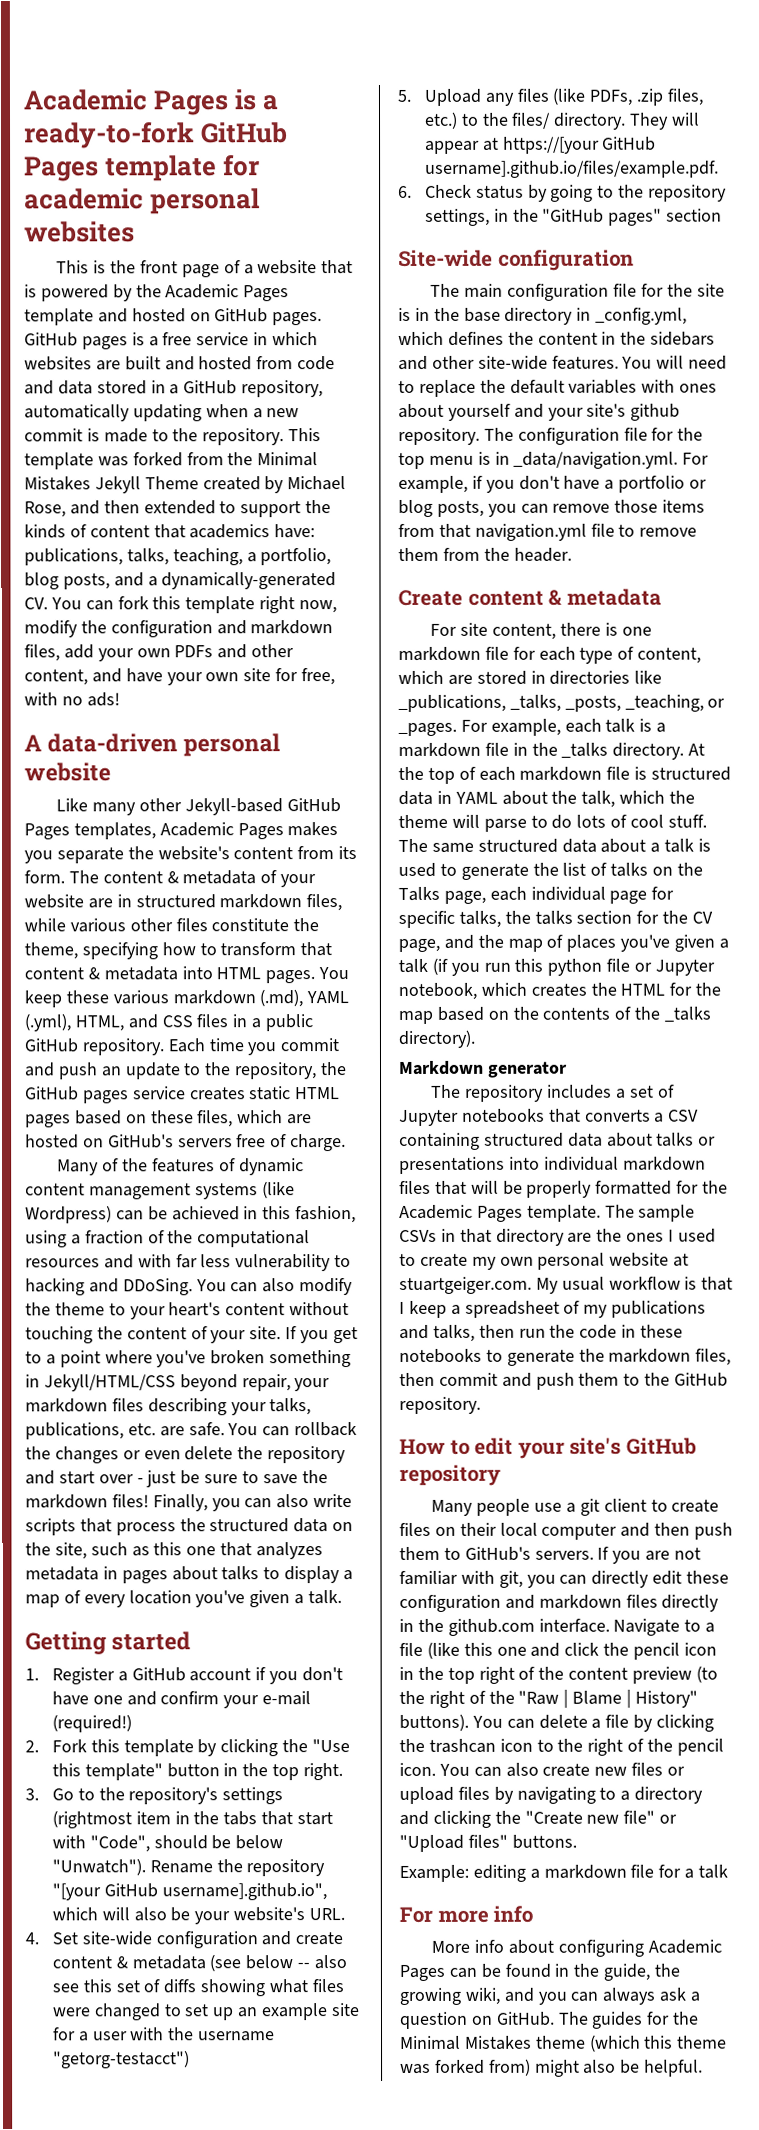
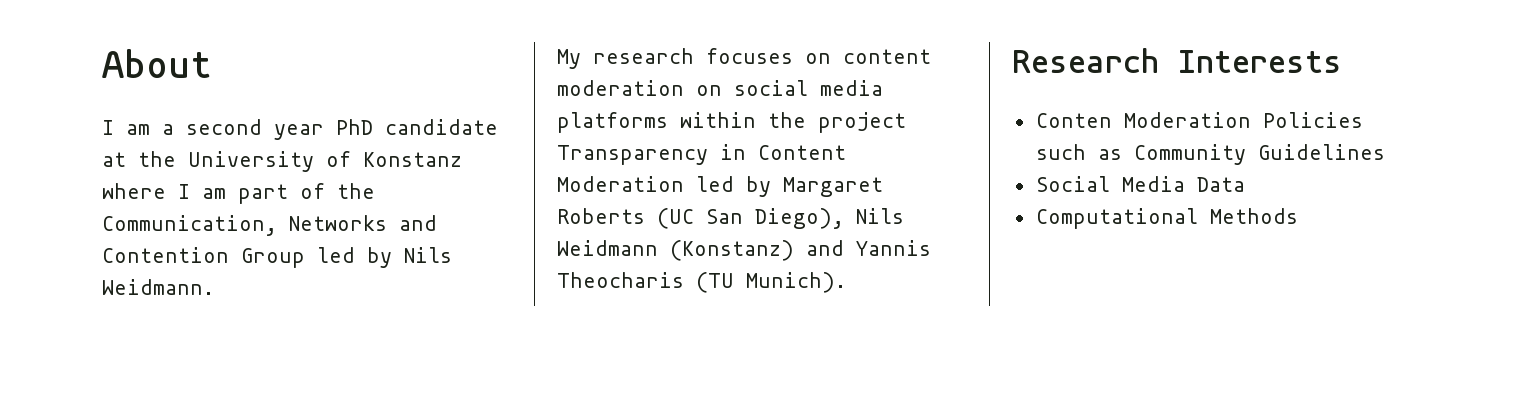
[23,89,279,116] [24,121,289,149] [24,154,261,182] [24,188,261,215] [24,221,135,243] [56,260,354,278] [24,284,290,302] [24,308,323,326] [24,332,319,350] [24,356,336,371] [24,380,324,398] [24,404,300,422] [24,428,322,446] [24,452,319,470] [24,476,347,494] [24,500,332,518] [24,524,316,539] [24,548,332,566] [24,572,337,590] [24,596,338,614] [24,620,334,638] [24,644,295,662] [24,668,336,686] [24,692,120,707] [24,733,281,757] [24,762,111,782] [56,798,341,816] [24,822,339,840] [24,846,358,864] [24,870,317,888] [24,894,343,912] [24,918,320,933] [24,942,333,960] [24,966,350,984] [24,989,350,1008] [24,1013,314,1032] [24,1038,340,1056] [24,1062,348,1080] [25,1086,341,1104] [25,1110,313,1128] [25,1134,347,1152] [57,1158,304,1176] [25,1181,295,1200] [25,1205,357,1224] [25,1230,311,1248] [25,1254,352,1272] [25,1278,354,1296] [25,1302,350,1320] [25,1326,358,1344] [25,1350,352,1368] [25,1374,331,1392] [25,1398,312,1416] [25,1422,358,1440] [25,1446,347,1464] [25,1470,328,1488] [25,1494,353,1512] [25,1518,354,1536] [25,1542,324,1560] [25,1566,354,1584] [25,1590,343,1608] [25,1631,192,1655] [25,1667,343,1685] [51,1691,312,1709] [51,1714,132,1733] [25,1739,350,1757] [51,1763,343,1781] [25,1787,284,1805] [51,1810,333,1829] [51,1835,284,1853] [51,1858,326,1877] [51,1883,327,1901] [51,1907,345,1925] [25,1931,344,1949] [51,1954,347,1972] [51,1979,344,1997] [51,2003,359,2021] [52,2027,276,2042] [52,2050,190,2069] [397,87,703,106] [424,111,700,130] [424,136,657,154] [424,160,719,178] [398,184,727,202] [424,208,723,226] [398,249,634,271] [430,283,725,301] [398,307,688,325] [398,331,716,346] [398,355,728,370] [398,379,718,397] [398,403,681,421] [398,427,704,445] [398,451,710,469] [398,475,708,493] [398,499,706,517] [398,523,698,541] [398,547,572,562] [398,588,662,606] [430,622,652,640] [398,646,702,664] [398,670,663,685] [398,694,726,712] [398,718,667,736] [398,742,706,760] [398,766,732,784] [398,790,696,808] [398,814,707,832] [398,838,712,853] [398,862,703,880] [398,886,675,904] [398,910,714,928] [398,934,729,952] [398,957,715,976] [398,982,722,1000] [398,1006,712,1024] [398,1029,475,1048] [398,1060,568,1078] [431,1084,675,1102] [399,1108,700,1126] [399,1132,717,1150] [399,1156,706,1174] [399,1180,729,1198] [399,1204,696,1222] [399,1228,716,1246] [399,1252,690,1270] [399,1276,734,1294] [399,1300,707,1318] [399,1324,684,1342] [399,1348,732,1366] [399,1372,729,1390] [399,1396,481,1414] [399,1437,697,1459] [399,1464,501,1486] [431,1498,720,1516] [399,1522,734,1540] [399,1546,702,1564] [399,1570,730,1588] [399,1594,720,1612] [399,1618,716,1636] [399,1641,717,1660] [399,1665,718,1684] [399,1689,698,1709] [399,1713,715,1732] [399,1738,724,1756] [399,1762,686,1777] [399,1786,704,1804] [399,1810,678,1828] [399,1834,577,1852] [399,1864,729,1882] [399,1905,534,1923] [431,1939,722,1957] [399,1963,681,1981] [399,1987,701,2005] [399,2011,700,2029] [400,2034,728,2052] [400,2058,704,2077] Academic Pages is a ready-to-fork GitHub Pages template for academic personal websites // This is the front page of a website that is powered by the Academic Pages template and hosted on GitHub pages. GitHub pages is a free service in which websites are built and hosted from code and data stored in a GitHub repository, automatically updating when a new commit is made to the repository. This template was forked from the Minimal Mistakes Jekyll Theme created by Michael Rose, and then extended to support the kinds of content that academics have: publications, talks, teaching, a portfolio, blog posts, and a dynamically-generated CV. You can fork this template right now, modify the configuration and markdown files, add your own PDFs and other content, and have your own site for free, with no ads! // A data-driven personal website // Like many other Jekyll-based GitHub Pages templates, Academic Pages makes you separate the website's content from its form. The content & metadata of your website are in structured markdown files, while various other files constitute the theme, specifying how to transform that content & metadata into HTML pages. You keep these various markdown (.md), YAML (.yml), HTML, and CSS files in a public GitHub repository. Each time you commit and push an update to the repository, the GitHub pages service creates static HTML pages based on these files, which are hosted on GitHub's servers free of charge. // Many of the features of dynamic content management systems (like Wordpress) can be achieved in this fashion, using a fraction of the computational resources and with far less vulnerability to hacking and DDoSing. You can also modify the theme to your heart's content without touching the content of your site. If you get to a point where you've broken something in Jekyll/HTML/CSS beyond repair, your markdown files describing your talks, publications, etc. are safe. You can rollback the changes or even delete the repository and start over - just be sure to save the markdown files! Finally, you can also write scripts that process the structured data on the site, such as this one that analyzes metadata in pages about talks to display a map of every location you've given a talk. // Getting started // 1. Register a GitHub account if you don't have one and confirm your e-mail (required!) // 2. Fork this template by clicking the "Use this template" button in the top right. // 3. Go to the repository's settings (rightmost item in the tabs that start with "Code", should be below "Unwatch"). Rename the repository "[your GitHub username].github.io", which will also be your website's URL. // 4. Set site-wide configuration and create content & metadata (see below -- also see this set of diffs showing what files were changed to set up an example site for a user with the username "getorg-testacct") // 5. Upload any files (like PDFs, .zip files, etc.) to the files/ directory. They will appear at https://[your GitHub username].github.io/files/example.pdf. // 6. Check status by going to the repository settings, in the "GitHub pages" section // Site-wide configuration // The main configuration file for the site is in the base directory in _config.yml, which defines the content in the sidebars and other site-wide features. You will need to replace the default variables with ones about yourself and your site's github repository. The configuration file for the top menu is in _data/navigation.yml. For example, if you don't have a portfolio or blog posts, you can remove those items from that navigation.yml file to remove them from the header. // Create content & metadata // For site content, there is one markdown file for each type of content, which are stored in directories like _publications, _talks, _posts, _teaching, or _pages. For example, each talk is a markdown file in the _talks directory. At the top of each markdown file is structured data in YAML about the talk, which the theme will parse to do lots of cool stuff. The same structured data about a talk is used to generate the list of talks on the Talks page, each individual page for specific talks, the talks section for the CV page, and the map of places you've given a talk (if you run this python file or Jupyter notebook, which creates the HTML for the map based on the contents of the _talks directory). // Markdown generator // The repository includes a set of Jupyter notebooks that converts a CSV containing structured data about talks or presentations into individual markdown files that will be properly formatted for the Academic Pages template. The sample CSVs in that directory are the ones I used to create my own personal website at stuartgeiger.com. My usual workflow is that I keep a spreadsheet of my publications and talks, then run the code in these notebooks to generate the markdown files, then commit and push them to the GitHub repository. // How to edit your site's GitHub repository // Many people use a git client to create files on their local computer and then push them to GitHub's servers. If you are not familiar with git, you can directly edit these configuration and markdown files directly in the github.com interface. Navigate to a file (like this one and click the pencil icon in the top right of the content preview (to the right of the "Raw | Blame | History" buttons). You can delete a file by clicking the trashcan icon to the right of the pencil icon. You can also create new files or upload files by navigating to a directory and clicking the "Create new file" or "Upload files" buttons. // Example: editing a markdown file for a talk // For more info // More info about configuring Academic Pages can be found in the guide, the growing wiki, and you can always ask a question on GitHub. The guides for the Minimal Mistakes theme (which this theme was forked from) might also be helpful. -> [102,49,212,78] [102,119,498,140] [102,151,462,172] [102,183,375,204] [102,215,437,236] [102,247,452,268] [102,279,214,295] [557,48,931,69] [557,80,883,96] [557,112,906,133] [557,144,846,165] [557,176,883,197] [557,208,904,229] [557,240,931,261] [557,272,846,293] [1012,48,1342,73] [1035,112,1363,128] [1035,144,1385,165] [1035,176,1245,192] [1035,208,1298,229] About // I am a second year PhD candidate at the University of Konstanz where I am part of the Communication, Networks and Contention Group led by Nils Weidmann. // My research focuses on content moderation on social media platforms within the project Transparency in Content Moderation led by Margaret Roberts (UC San Diego), Nils Weidmann (Konstanz) and Yannis Theocharis (TU Munich). // Research Interests // Conten Moderation Policies such as Community Guidelines // Social Media Data // Computational Methods

